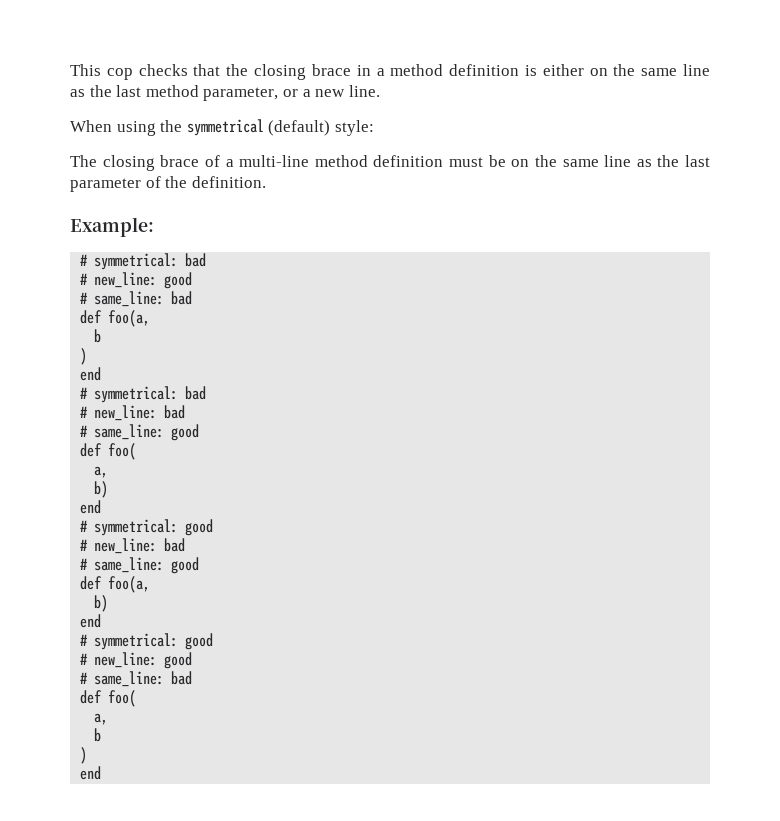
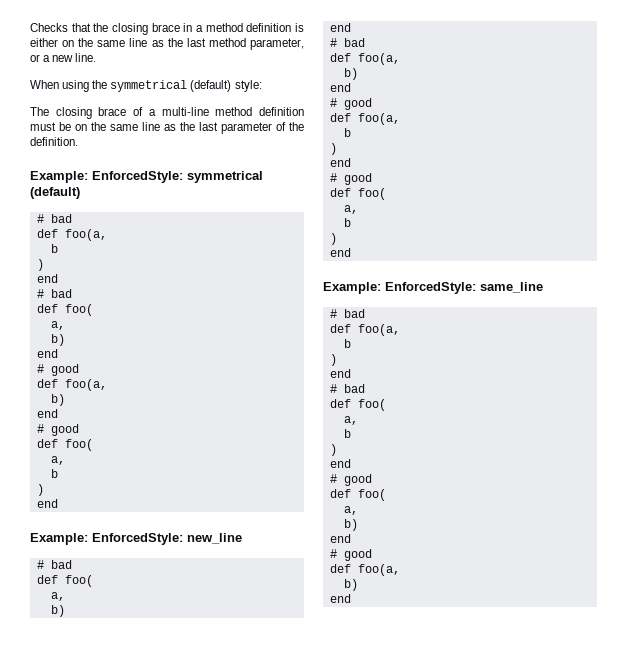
[70,64,188,80] This cop checks -> [30,23,68,32] Checks
[80,253,207,270] [80,272,193,289] [80,291,193,307] [80,310,151,327] [94,329,102,343] [80,348,88,365] [80,367,102,381] [80,386,207,403] [80,405,186,421] [80,424,165,440] // # symmetrical: bad // # new_line: good // # same_line: bad // def foo(a, // b // ) // end // # symmetrical: bad // # new_line: bad // # same_line: -> [92,171,263,183] [30,187,80,199] [36,214,72,223] [36,229,107,241] [50,244,58,253] [36,259,44,271] [36,274,58,283] [36,289,72,298] [36,304,93,316] [50,321,65,330] [50,334,65,346] [36,349,58,358] [36,364,79,376] [36,379,107,391] [50,394,65,406] [36,409,58,418] [36,424,79,436] [36,439,93,451] [50,456,65,465] [50,469,58,478] [36,484,44,496] [36,499,58,508] [30,533,242,545] [36,560,72,569] [36,575,93,587] [50,592,65,601] [50,605,65,617] [329,23,351,32] [329,38,365,47] [329,53,400,65] [343,68,358,80] [329,83,351,92] [329,98,372,110] [329,113,400,125] [343,128,351,137] [329,143,337,155] [329,158,351,167] [329,173,372,185] [329,188,386,200] [343,205,358,214] [343,218,351,227] [329,233,337,245] [329,248,351,257] [323,282,543,294] [329,309,365,318] [329,324,400,336] [343,339,351,348] [329,354,337,366] [329,369,351,378] [329,384,365,393] [329,399,386,411] [343,416,358,425] [343,429,351,438] [329,444,337,456] [329,459,351,468] [329,474,337,483] EnforcedStyle: symmetrical (default) // # bad // def foo(a, // b // ) // end // # bad // def foo( // a, // b) // end // # good // def foo(a, // b) // end // # good // def foo( // a, // b // ) // end // Example: EnforcedStyle: new_line // # bad // def foo( // a, // b) // end // # bad // def foo(a, // b) // end // # good // def foo(a, // b // ) // end // # good // def foo( // a, // b // ) // end // Example: EnforcedStyle: same_line // # bad // def foo(a, // b // ) // end // # bad // def foo( // a, // b // ) // end // #
[94,519,214,536] [80,538,186,554] [80,557,200,574] [80,576,151,593] [94,595,109,612] [80,614,102,628] [80,633,214,650] [80,652,193,669] [80,671,193,687] [80,690,137,707] [94,713,109,725] [94,728,102,742] [80,747,88,764] [80,766,102,780] symmetrical: good // # new_line: bad // # same_line: good // def foo(a, // b) // end // # symmetrical: good // # new_line: good // # same_line: bad // def foo( // a, // b // ) // end -> [343,549,372,561] [329,564,400,576] [343,579,358,591] [329,594,351,603] good // def foo(a, // b) // end

